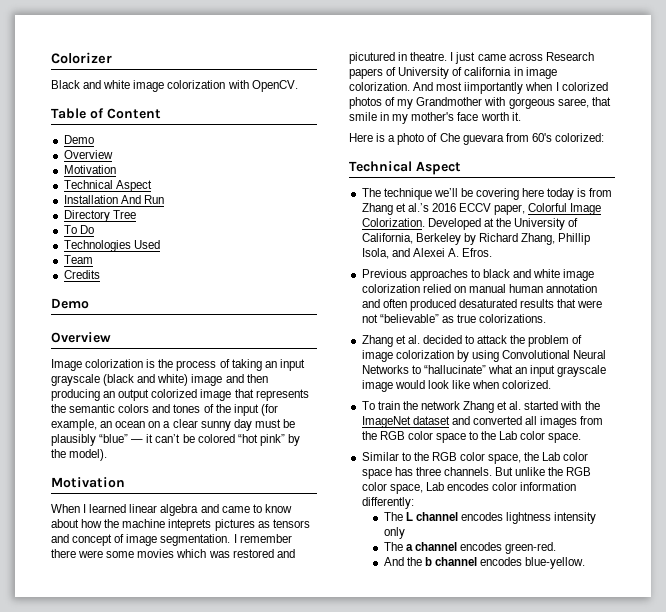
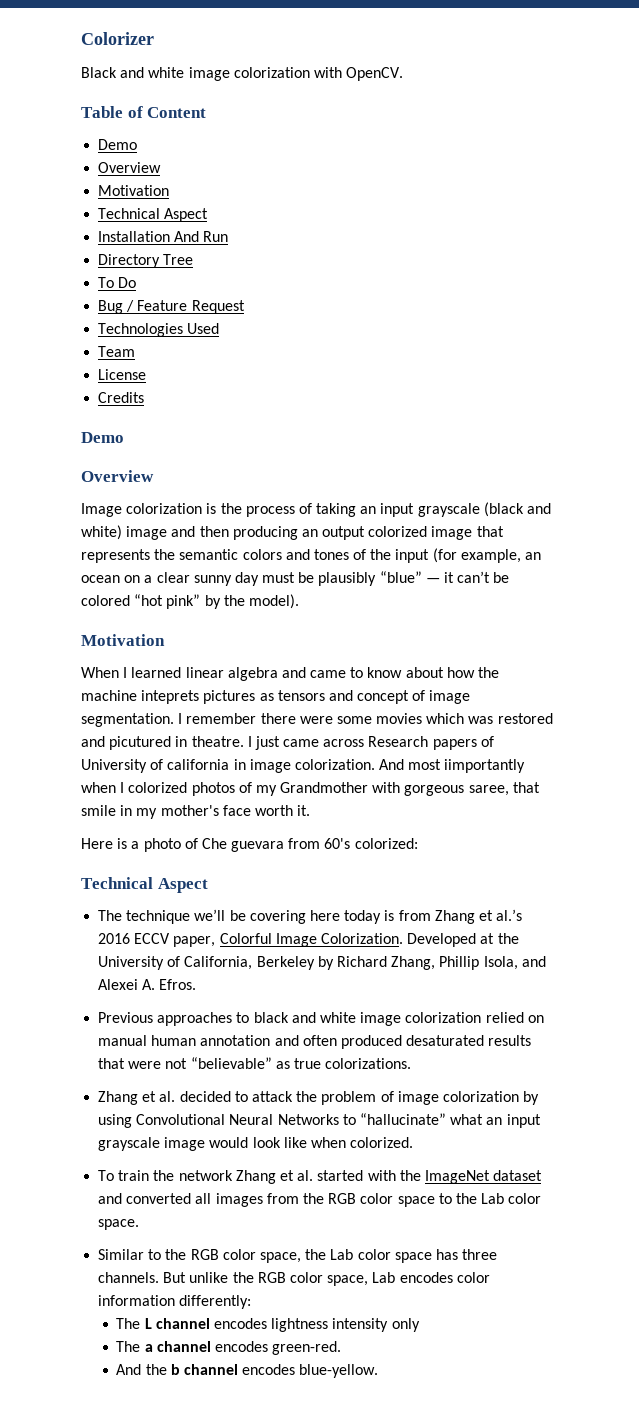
(94, 229) none -> [98,300,245,314] // Bug / Feature Request
(93, 259) none -> [98,369,147,380] // License

